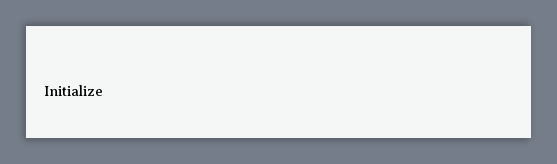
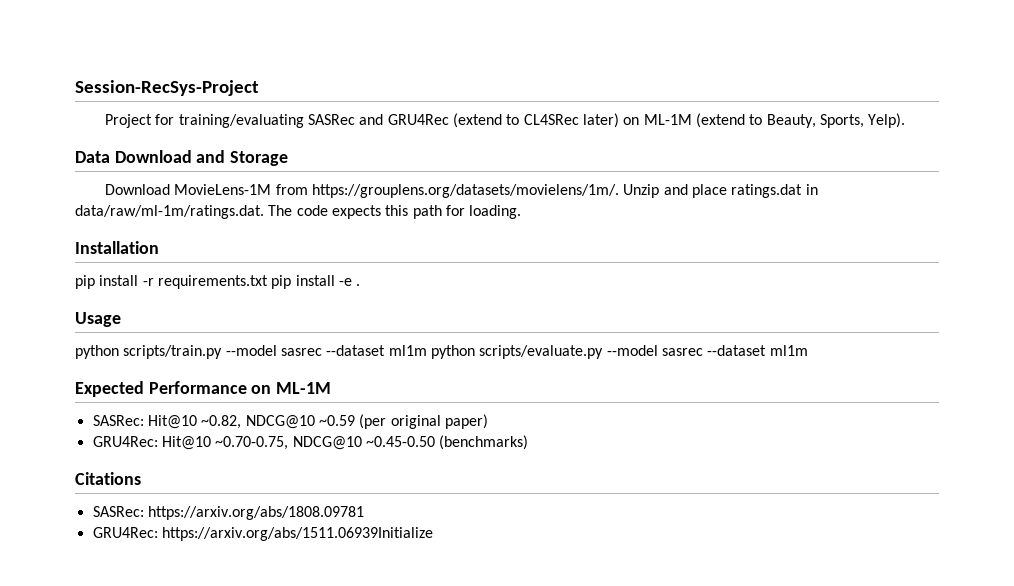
[44,85,103,96] Initialize -> [75,80,259,96] [105,113,906,128] [75,150,289,166] [105,184,818,198] [75,205,522,219] [75,241,159,254] [75,275,361,289] [75,312,121,327] [75,345,808,359] [75,381,332,397] [92,414,488,429] [92,435,529,450] [75,472,141,485] [92,506,364,520] [92,527,433,541] Session-RecSys-Project // Project for training/evaluating SASRec and GRU4Rec (extend to CL4SRec later) on ML-1M (extend to Beauty, Sports, Yelp). // Data Download and Storage // Download MovieLens-1M from https://grouplens.org/datasets/movielens/1m/. Unzip and place ratings.dat in data/raw/ml-1m/ratings.dat. The code expects this path for loading. // Installation // pip install -r requirements.txt pip install -e . // Usage // python scripts/train.py --model sasrec --dataset ml1m python scripts/evaluate.py --model sasrec --dataset ml1m // Expected Performance on ML-1M // SASRec: Hit@10 ~0.82, NDCG@10 ~0.59 (per original paper) // GRU4Rec: Hit@10 ~0.70-0.75, NDCG@10 ~0.45-0.50 (benchmarks) // Citations // SASRec: https://arxiv.org/abs/1808.09781 // GRU4Rec: https://arxiv.org/abs/1511.06939Initialize

